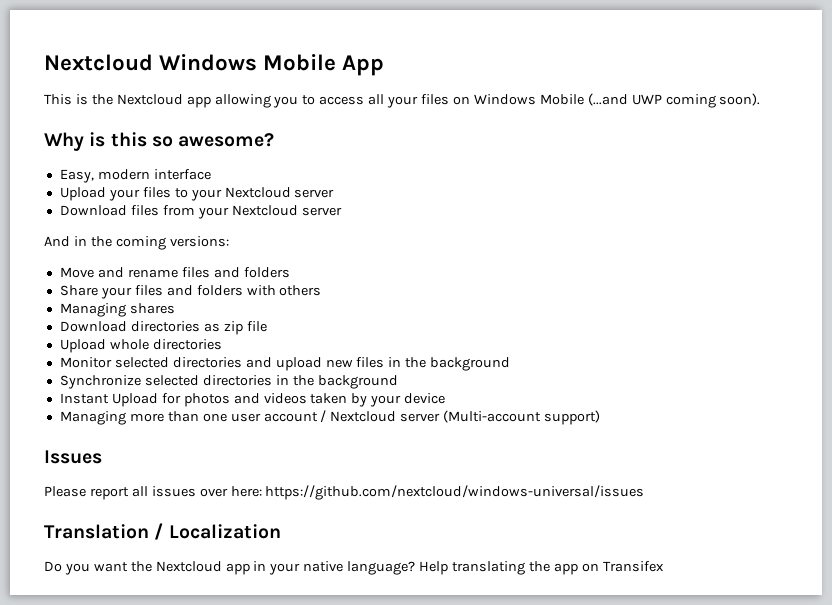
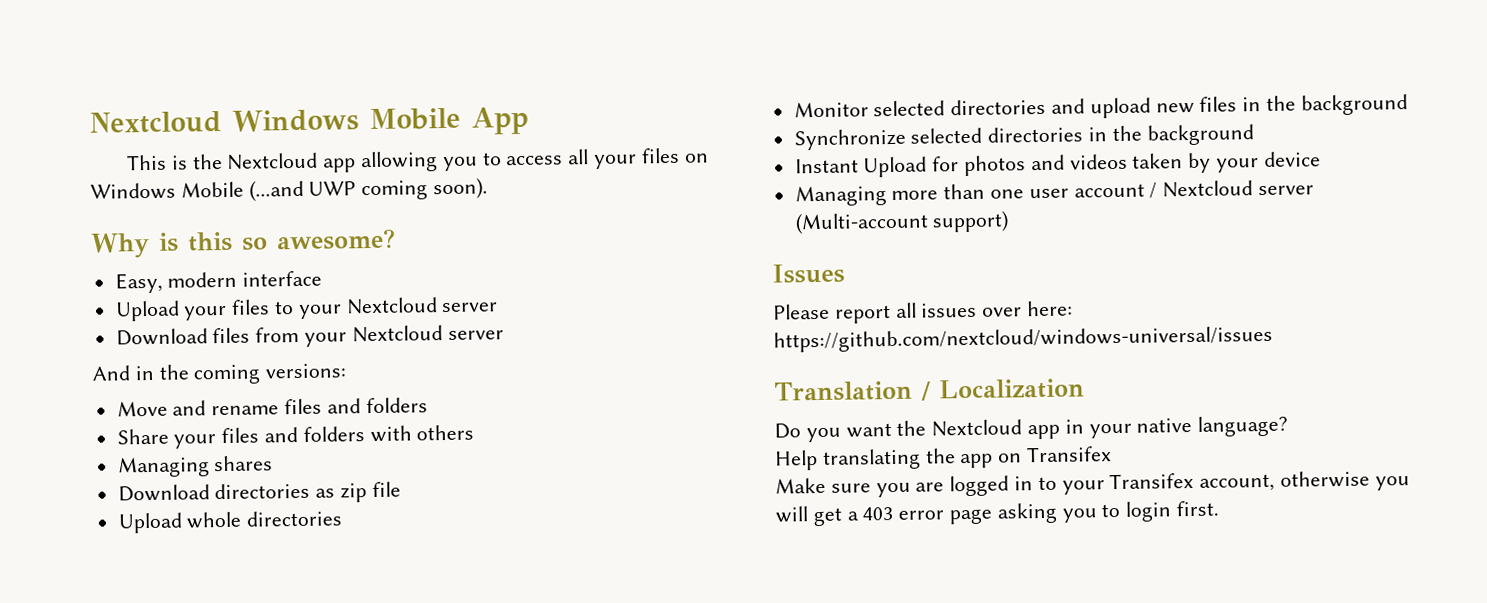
(416, 568) none -> (1289, 426) //
(664, 566) none -> [775,470,1410,498] [775,500,1220,527] // Make sure you are logged in to your Transifex account, otherwise you will get a 403 error page asking you to login first.

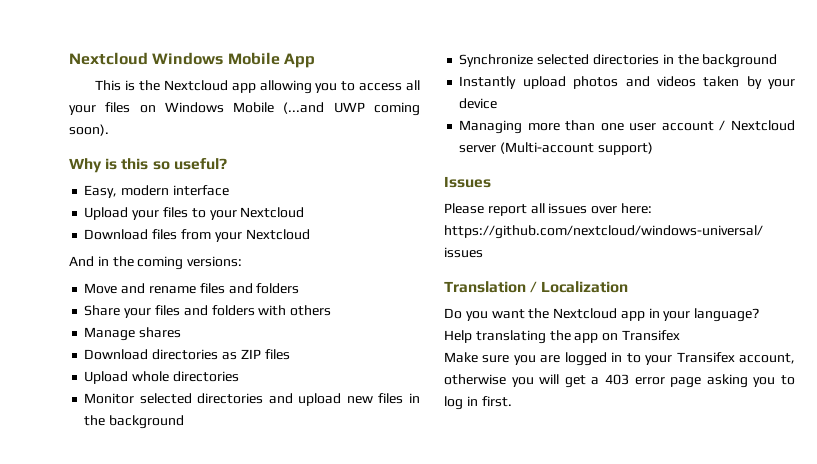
[277,228,396,251] awesome? -> [173,158,227,170] useful?
[441,302,499,313] server -> (305, 212) none
[447,330,504,340] server -> (310, 234) none
[117,456,210,478] Managing -> [84,327,136,341] Manage
[340,481,401,503] zip file -> [240,349,290,360] ZIP files
[794,156,960,178] Instant Upload for -> [459,76,566,89] Instantly upload
[1136,417,1193,433] native -> (691, 316) none
[1125,501,1172,522] login -> [444,396,478,410] log in

